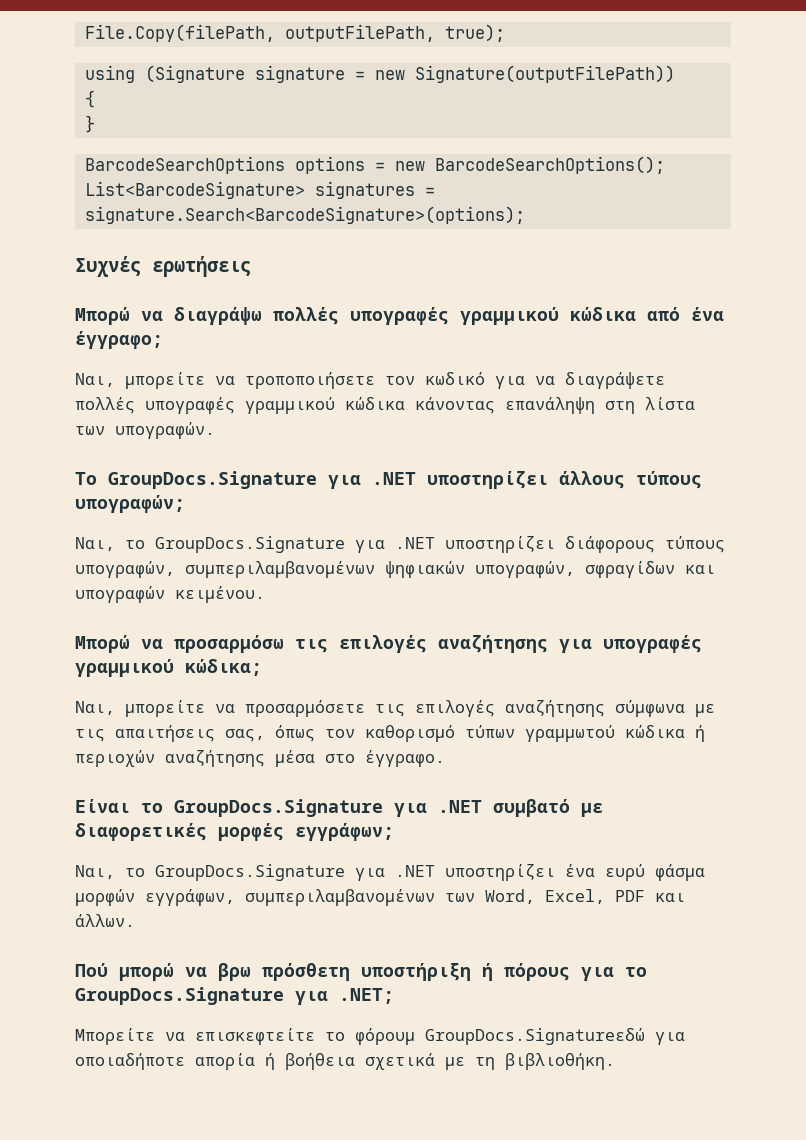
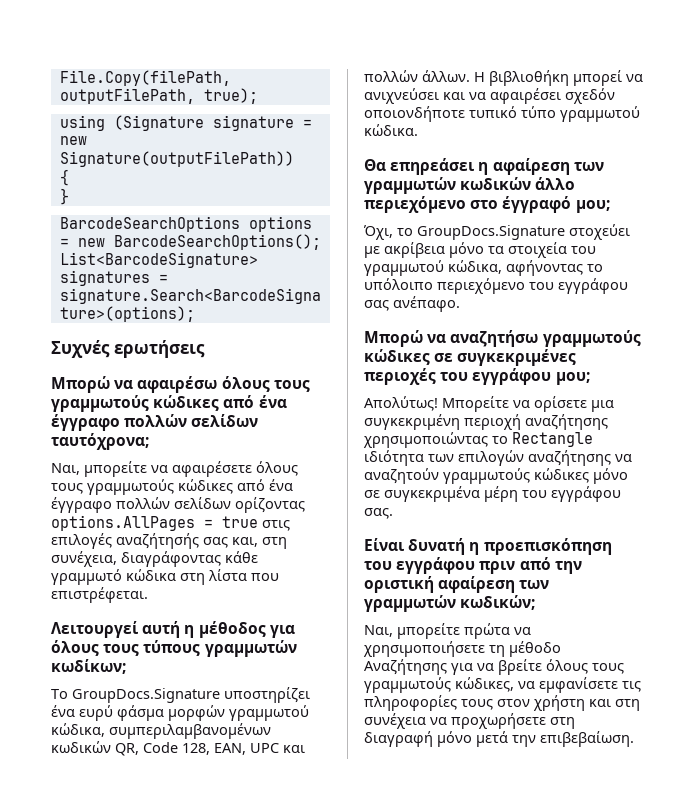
[174,307,724,325] [75,331,163,349] [75,372,665,389] [75,397,695,414] [75,422,215,439] [75,471,702,489] [75,495,185,513] [75,536,725,553] [75,561,715,578] [75,586,265,603] [75,635,702,653] [75,659,262,677] [75,700,715,717] [75,725,705,742] [75,750,445,767] [75,799,603,817] [75,823,394,841] [75,864,435,881] διαγράψω πολλές υπογραφές γραμμικού κώδικα από ένα έγγραφο; // Ναι, μπορείτε να τροποποιήσετε τον κωδικό για να διαγράψετε πολλές υπογραφές γραμμικού κώδικα κάνοντας επανάληψη στη λίστα των υπογραφών. // Το GroupDocs.Signature για .NET υποστηρίζει άλλους τύπους υπογραφών; // Ναι, το GroupDocs.Signature για .NET υποστηρίζει διάφορους τύπους υπογραφών, συμπεριλαμβανομένων ψηφιακών υπογραφών, σφραγίδων και υπογραφών κειμένου. // Μπορώ να προσαρμόσω τις επιλογές αναζήτησης για υπογραφές γραμμικού κώδικα; // Ναι, μπορείτε να προσαρμόσετε τις επιλογές αναζήτησης σύμφωνα με τις απαιτήσεις σας, όπως τον καθορισμό τύπων γραμμωτού κώδικα ή περιοχών αναζήτησης μέσα στο έγγραφο. // Είναι το GroupDocs.Signature για .NET συμβατό με διαφορετικές μορφές εγγράφων; // Ναι, το GroupDocs.Signature για .NET -> [137,376,310,393] [51,395,287,412] [51,414,259,431] [51,433,149,450] [51,461,298,477] [51,479,293,495] [51,497,305,513] [51,515,290,531] [51,533,287,549] [51,551,258,567] [51,569,279,585] [51,587,148,603] [51,621,295,638] [51,640,297,657] [51,659,126,674] [51,688,220,703] αφαιρέσω όλους τους γραμμωτούς κώδικες από ένα έγγραφο πολλών σελίδων ταυτόχρονα; // Ναι, μπορείτε να αφαιρέσετε όλους τους γραμμωτούς κώδικες από ένα έγγραφο πολλών σελίδων ορίζοντας options.AllPages = true στις επιλογές αναζήτησής σας και, στη συνέχεια, διαγράφοντας κάθε γραμμωτό κώδικα στη λίστα που επιστρέφεται. // Λειτουργεί αυτή η μέθοδος για όλους τους τύπους γραμμωτών κωδίκων; // Το GroupDocs.Signature
[145,889,685,906] [75,914,135,927] [75,963,647,981] [75,987,394,1005] [75,1028,685,1045] [75,1053,615,1070] εγγράφων, συμπεριλαμβανομένων των Word, Excel, PDF και άλλων. // Πού μπορώ να βρω πρόσθετη υποστήριξη ή πόρους για το GroupDocs.Signature για .NET; // Μπορείτε να επισκεφτείτε το φόρουμ GroupDocs.Signatureεδώ για οποιαδήποτε απορία ή βοήθεια σχετικά με τη βιβλιοθήκη. -> [229,705,309,721] [51,723,271,739] [51,741,305,756] [364,70,643,86] [364,88,615,104] [364,106,640,122] [364,124,418,136] [364,158,604,175] [364,177,576,194] [364,196,610,213] [363,224,630,240] [364,242,596,258] [364,260,603,276] [364,278,628,294] [364,296,460,312] [364,330,641,347] [364,349,577,366] [364,368,590,385] [364,396,614,412] [364,414,608,430] [363,432,593,448] [364,450,632,466] [364,468,628,484] [364,486,621,502] [364,508,393,519] [364,538,612,555] [364,557,582,574] [364,576,550,593] [364,595,536,612] [364,623,531,639] [363,641,561,657] [364,659,624,675] [364,677,641,693] [364,695,640,711] [364,713,575,729] [364,731,634,747] γραμμωτού κώδικα, συμπεριλαμβανομένων κωδικών QR, Code 128, EAN, UPC και πολλών άλλων. Η βιβλιοθήκη μπορεί να ανιχνεύσει και να αφαιρέσει σχεδόν οποιονδήποτε τυπικό τύπο γραμμωτού κώδικα. // Θα επηρεάσει η αφαίρεση των γραμμωτών κωδικών άλλο περιεχόμενο στο έγγραφό μου; // Όχι, το GroupDocs.Signature στοχεύει με ακρίβεια μόνο τα στοιχεία του γραμμωτού κώδικα, αφήνοντας το υπόλοιπο περιεχόμενο του εγγράφου σας ανέπαφο. // Μπορώ να αναζητήσω γραμμωτούς κώδικες σε συγκεκριμένες περιοχές του εγγράφου μου; // Απολύτως! Μπορείτε να ορίσετε μια συγκεκριμένη περιοχή αναζήτησης χρησιμοποιώντας το Rectangle ιδιότητα των επιλογών αναζήτησης να αναζητούν γραμμωτούς κώδικες μόνο σε συγκεκριμένα μέρη του εγγράφου σας. // Είναι δυνατή η προεπισκόπηση του εγγράφου πριν από την οριστική αφαίρεση των γραμμωτών κωδικών; // Ναι, μπορείτε πρώτα να χρησιμοποιήσετε τη μέθοδο Αναζήτησης για να βρείτε όλους τους γραμμωτούς κώδικες, να εμφανίσετε τις πληροφορίες τους στον χρήστη και στη συνέχεια να προχωρήσετε στη διαγραφή μόνο μετά την επιβεβαίωση.

